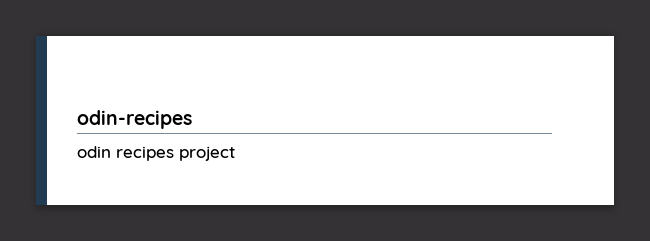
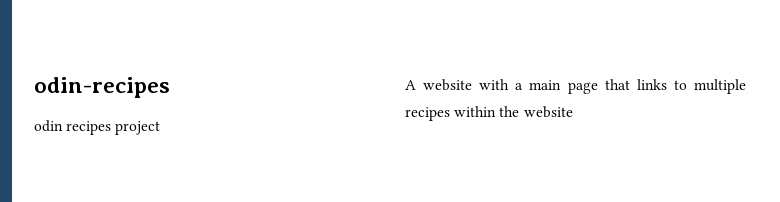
(235, 153) none -> [405,79,746,94] [405,106,573,121] // A website with a main page that links to multiple recipes within the website

